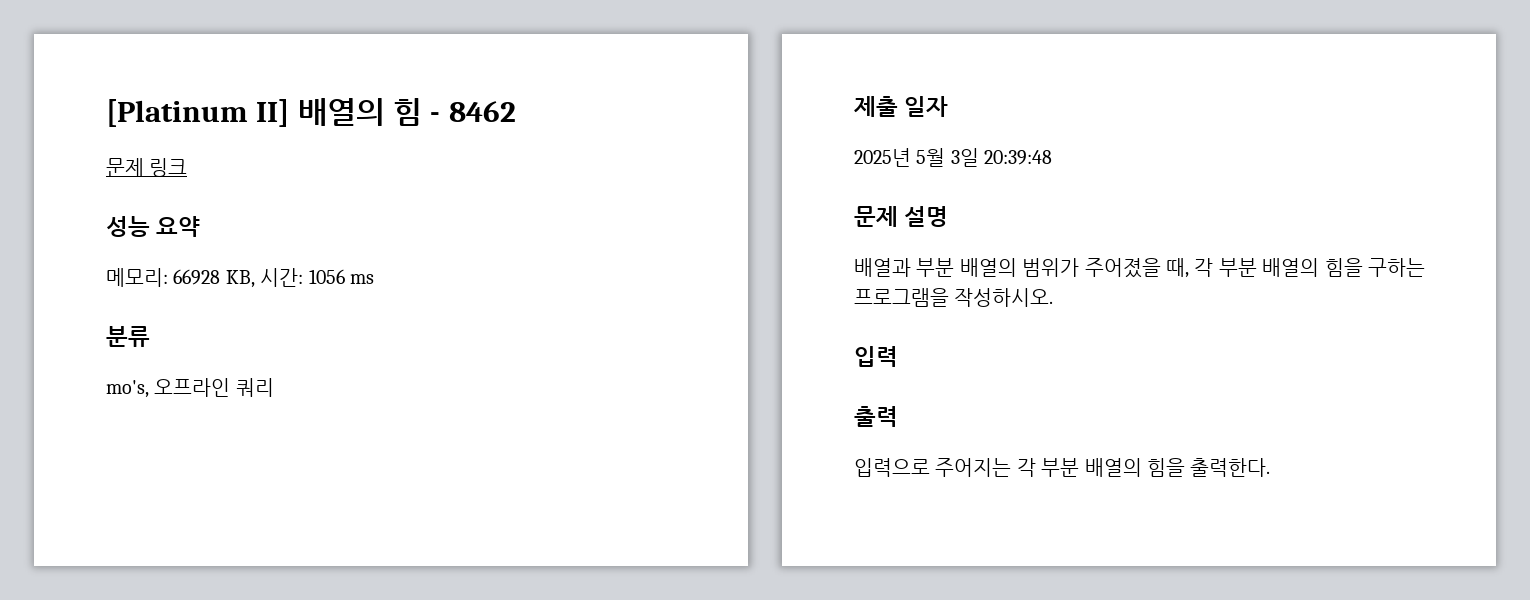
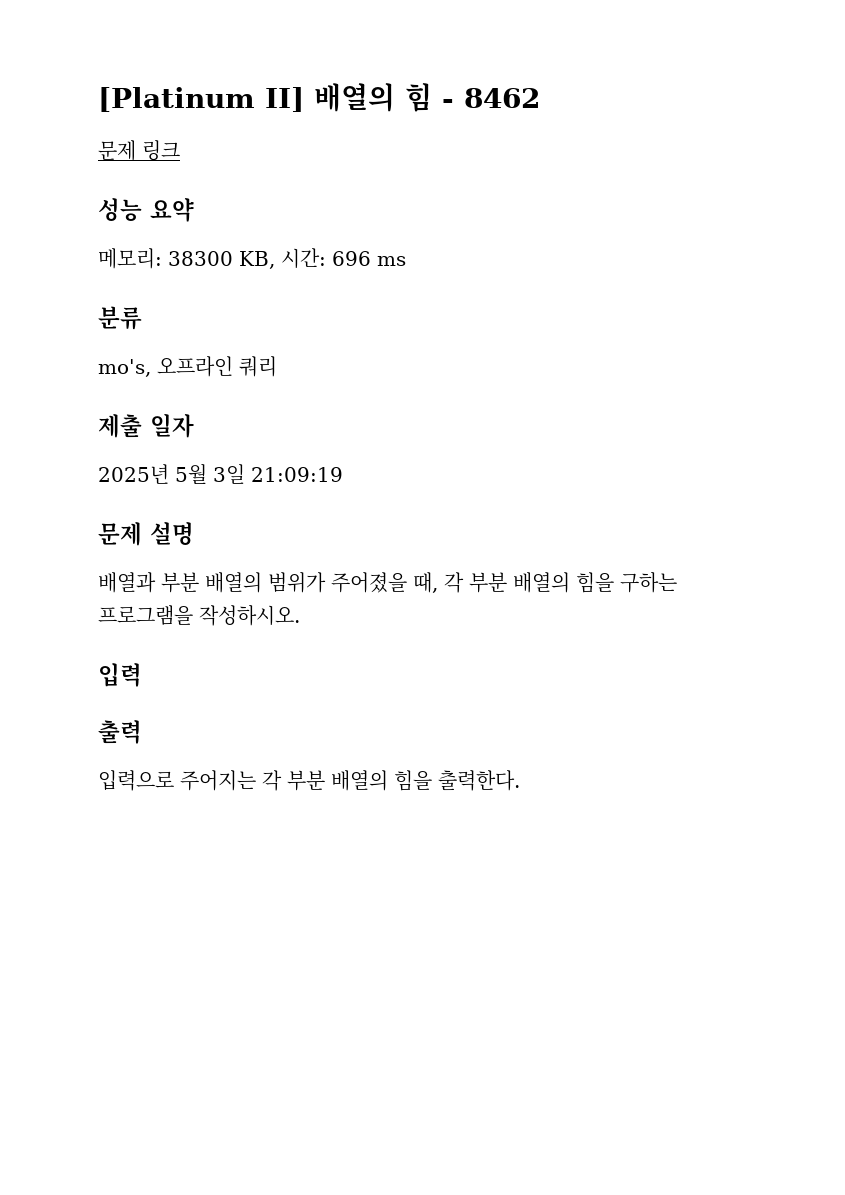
[173,269,221,285] 66928 -> [168,251,233,266] 38300
[308,269,345,284] 1056 -> [332,251,371,266] 696
[984,150,1053,165] 20:39:48 -> [251,467,343,482] 21:09:19

